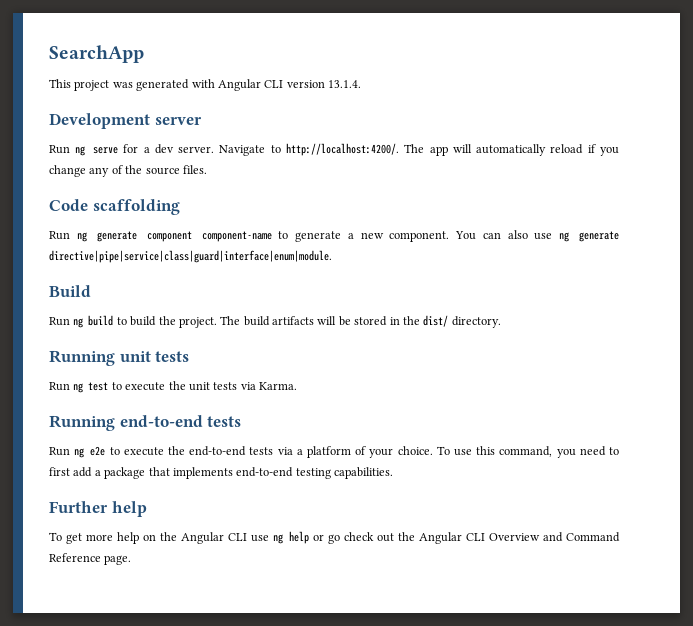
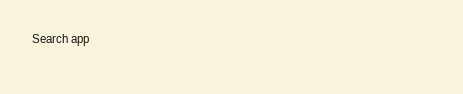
[49,45,144,63] [49,79,361,91] [49,113,202,129] [49,143,619,156] [49,165,207,177] [49,199,180,215] [49,230,620,242] [49,250,332,263] [49,285,91,297] [49,315,501,328] [49,350,190,366] [49,381,297,393] [49,415,242,431] [49,446,619,458] [49,467,393,479] [49,501,147,517] [49,531,620,544] [49,553,132,565] SearchApp // This project was generated with Angular CLI version 13.1.4. // Development server // Run ng serve for a dev server. Navigate to http://localhost:4200/. The app will automatically reload if you change any of the source files. // Code scaffolding // Run ng generate component component-name to generate a new component. You can also use ng generate directive|pipe|service|class|guard|interface|enum|module. // Build // Run ng build to build the project. The build artifacts will be stored in the dist/ directory. // Running unit tests // Run ng test to execute the unit tests via Karma. // Running end-to-end tests // Run ng e2e to execute the end-to-end tests via a platform of your choice. To use this command, you need to first add a package that implements end-to-end testing capabilities. // Further help // To get more help on the Angular CLI use ng help or go check out the Angular CLI Overview and Command Reference page. -> [32,34,90,46] Search app

